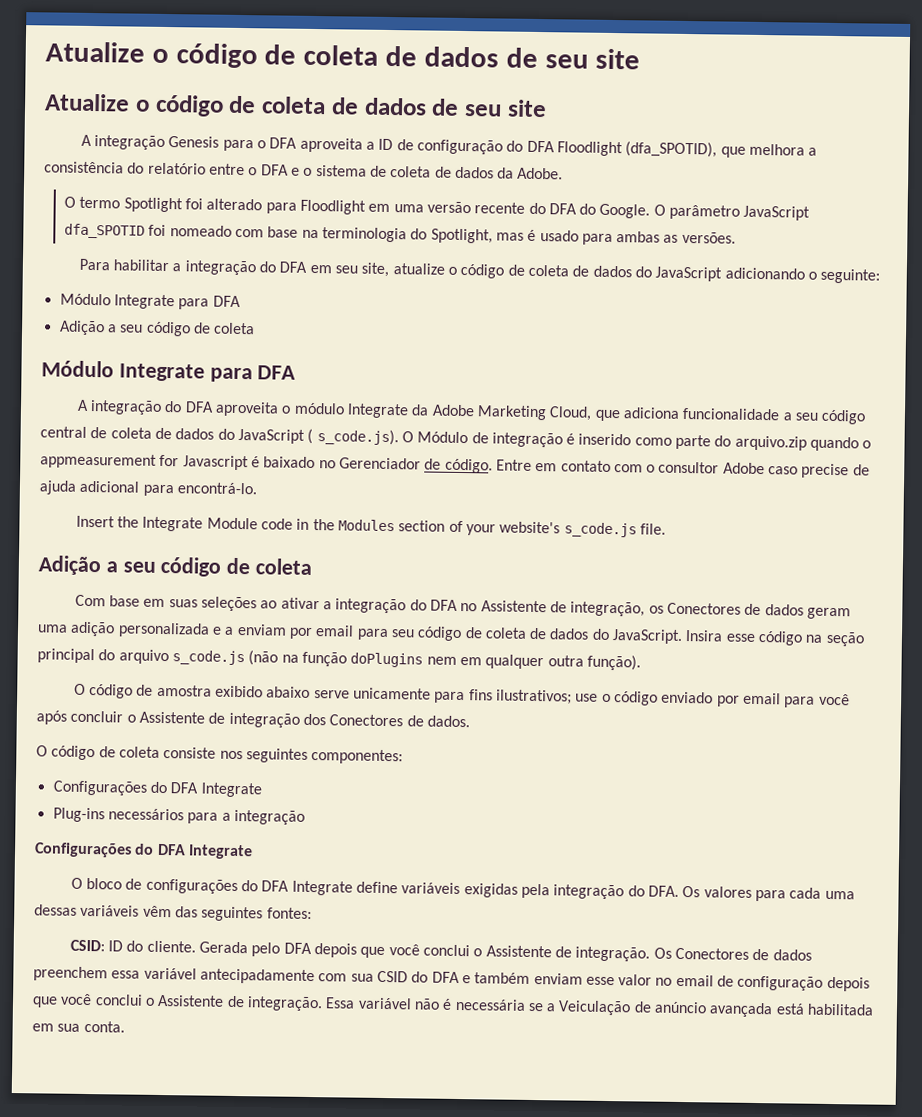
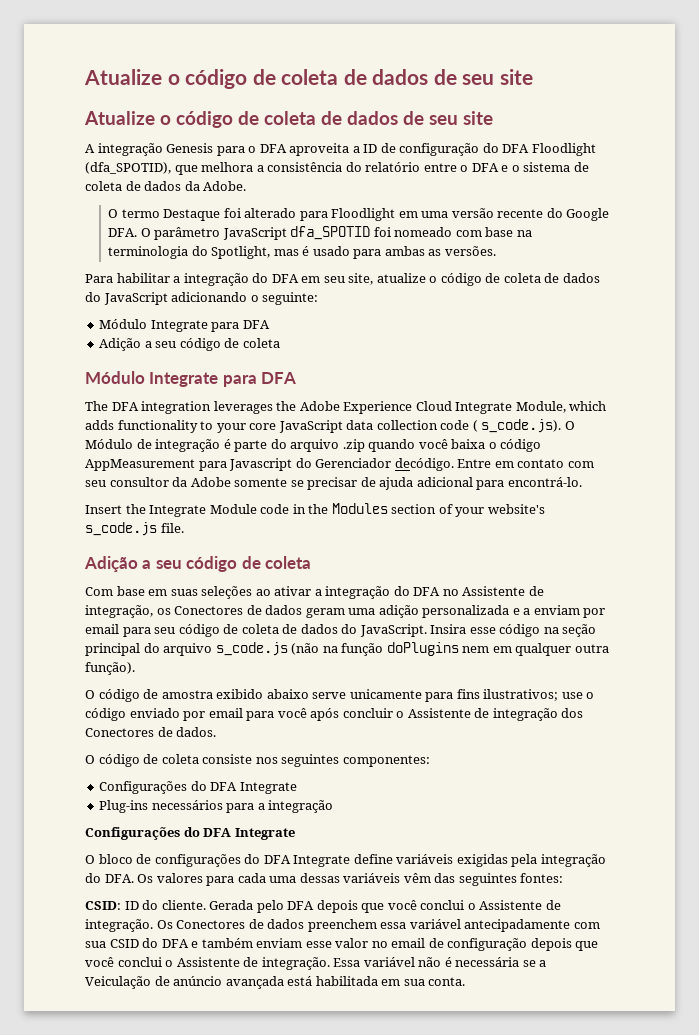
[123,197,183,213] Spotlight -> [163,209,221,221] Destaque
[548,203,651,219] DFA do Google. -> [566,208,610,221] [108,228,138,237] Google DFA.
[76,399,867,425] [40,426,305,444] A integração do DFA aproveita o módulo Integrate da Adobe Marketing Cloud, que adiciona funcionalidade a seu código central de coleta de dados do JavaScript -> [85,401,607,414] [85,420,470,433] The DFA integration leverages the Adobe Experience Cloud Integrate Module, which adds functionality to your core JavaScript data collection code
[578,433,872,452] [40,453,850,479] inserido como parte do arquivo.zip quando o appmeasurement for Javascript é baixado no Gerenciador de código. Entre em contato com o consultor Adobe caso precise -> [234,439,542,452] [85,458,594,471] [85,477,358,490] parte do arquivo .zip quando você baixa o código AppMeasurement para Javascript do Gerenciador decódigo. Entre em contato com seu consultor da Adobe somente se precisar

